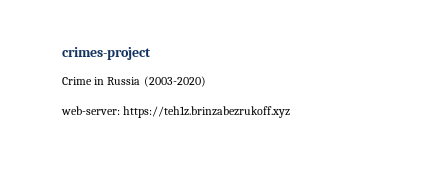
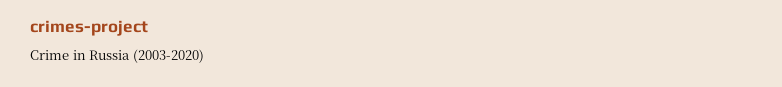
[61,106,291,118] // web-server: https://teh1z.brinzabezrukoff.xyz -> (204, 56) none

